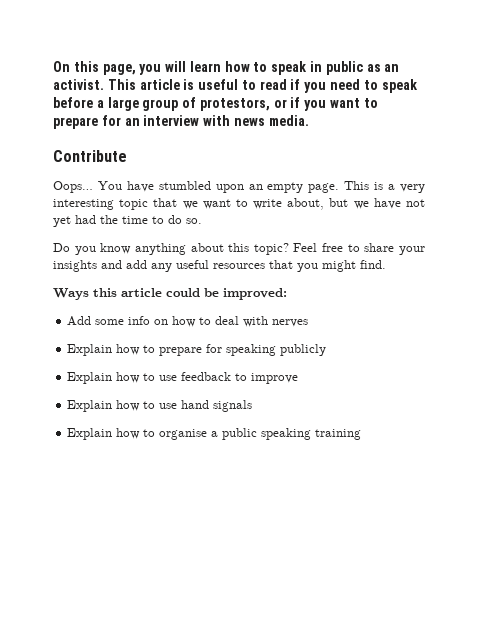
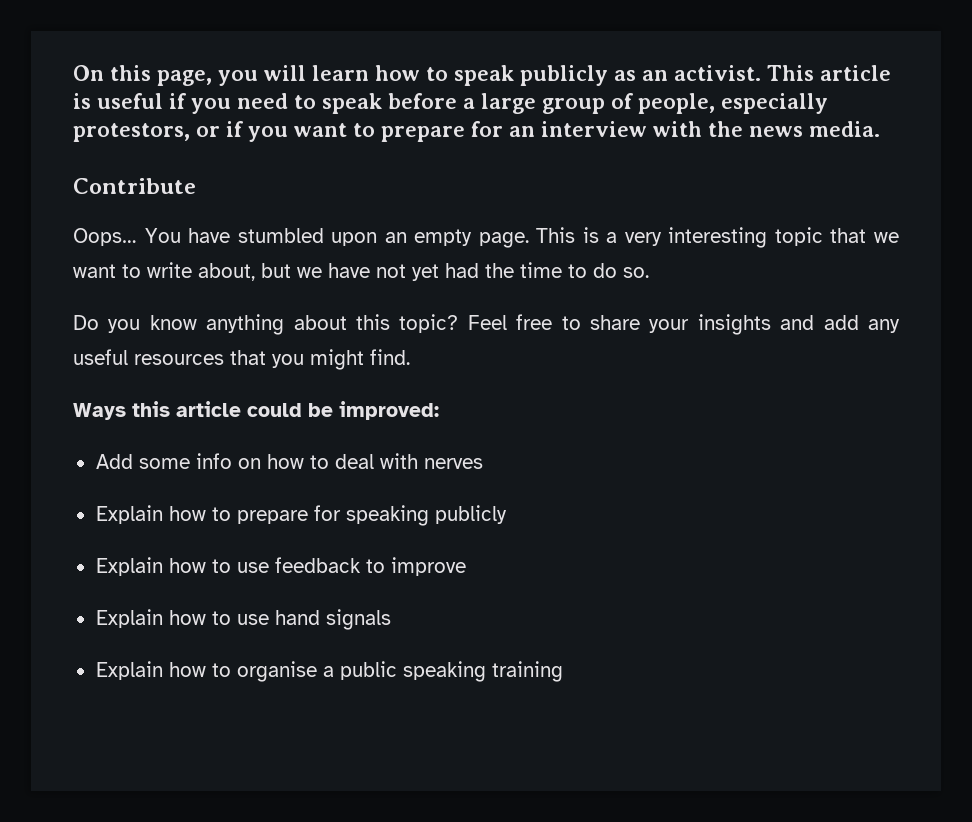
[310,61,363,75] in public -> [520,65,608,86] publicly
[241,79,287,90] to read -> (163, 101) none
(197, 102) none -> [638,93,828,114] people, especially
(231, 120) none -> [708,121,743,137] the

